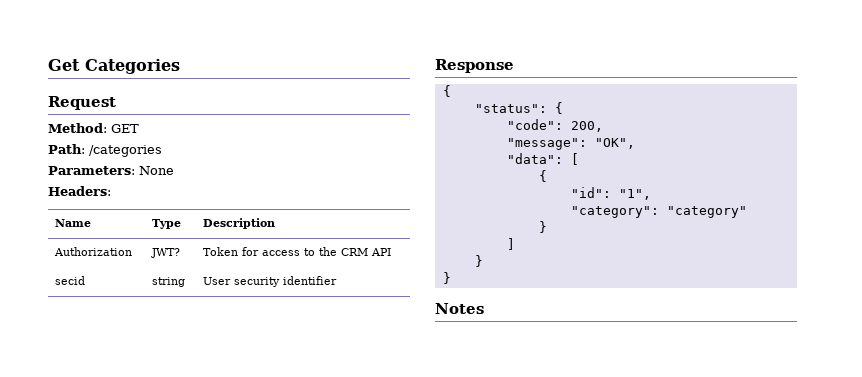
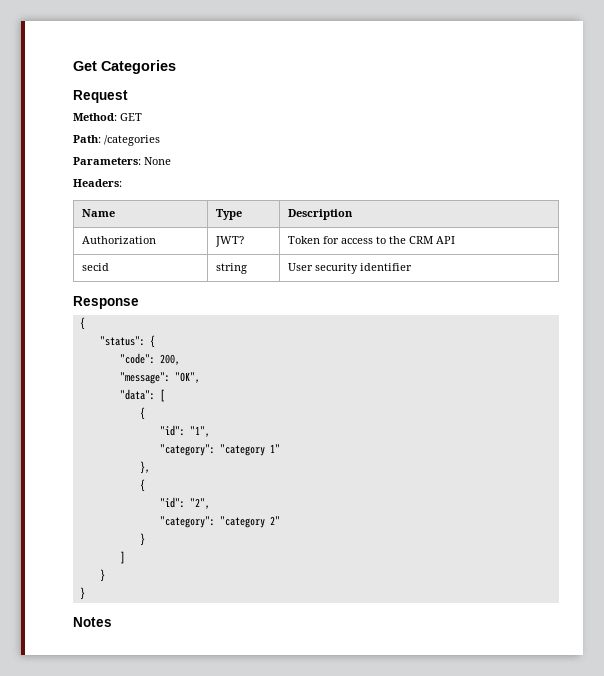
[666,206,747,218] "category" -> [219,444,280,456] [139,461,150,474] [139,479,145,492] [159,497,210,509] [159,516,280,528] "category 1" // }, // { // "id": "2", // "category": "category 2"

